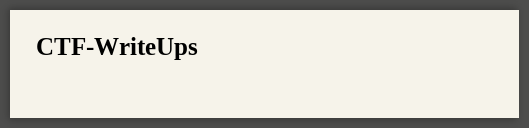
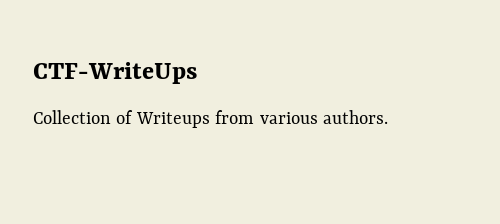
(198, 48) none -> [33,110,388,128] // Collection of Writeups from various authors.

